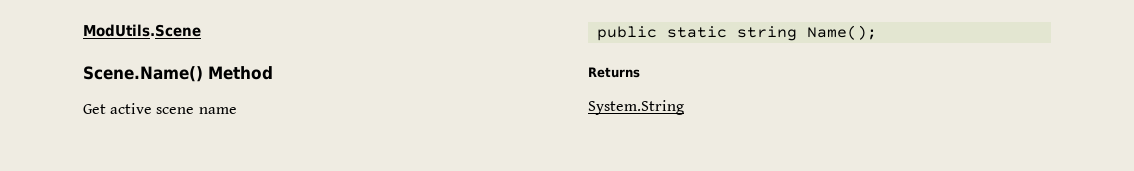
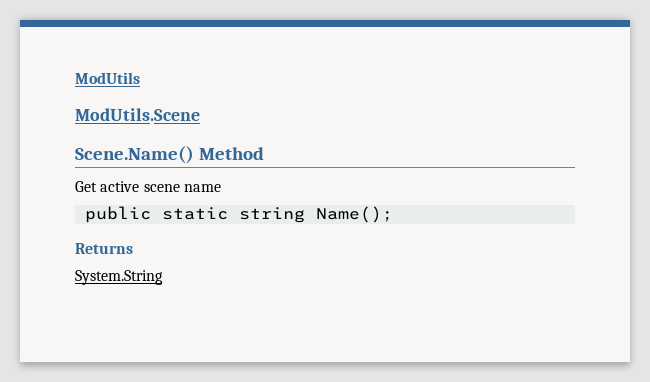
(83, 30) none -> [75,72,140,84] ModUtils //

